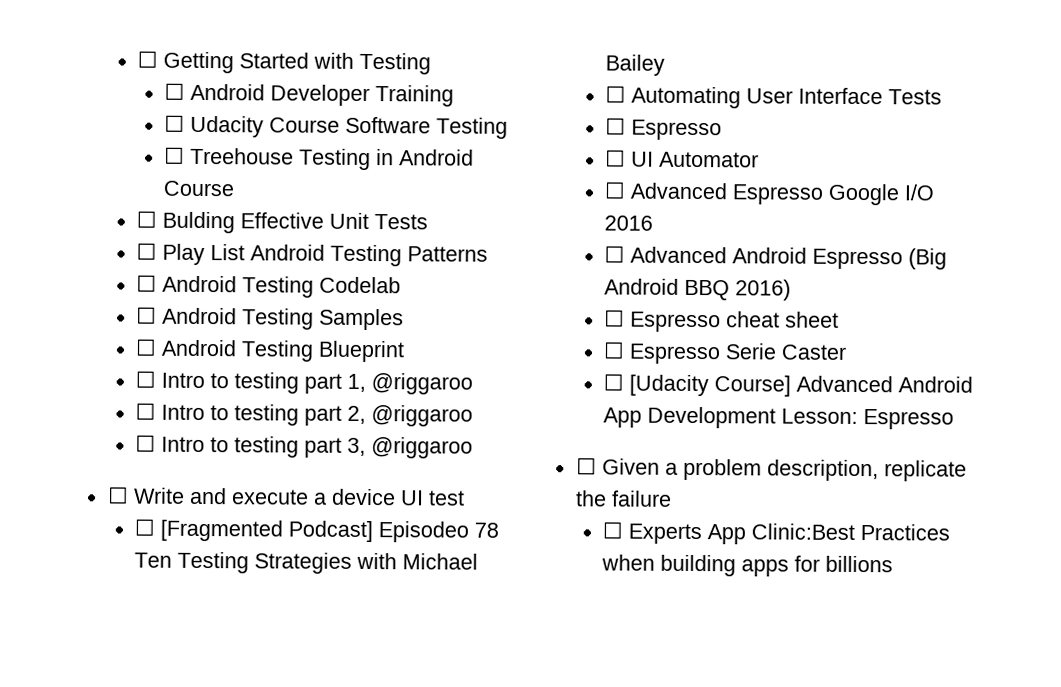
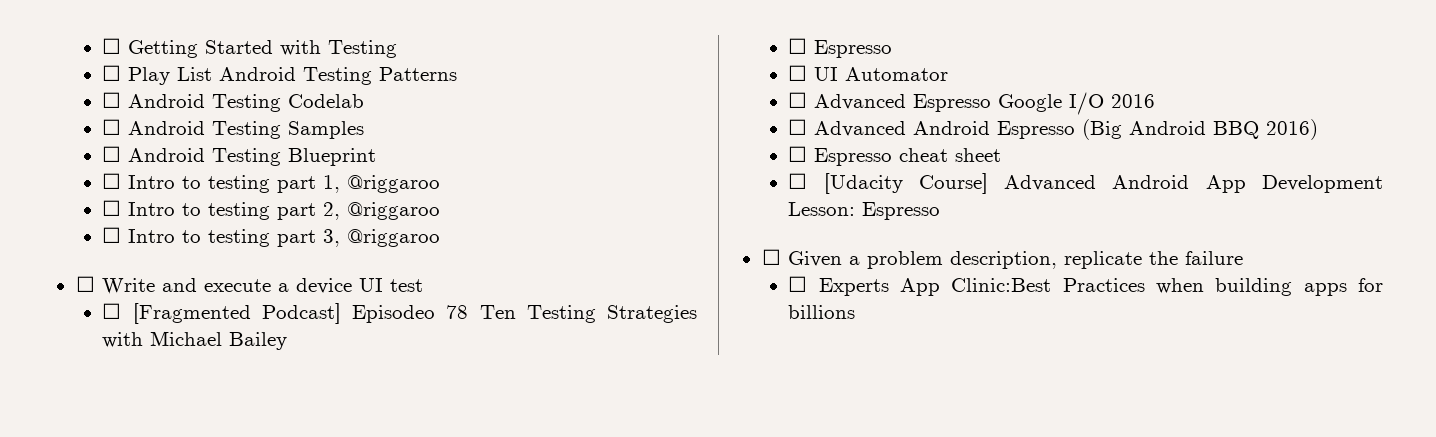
[164,82,455,107] [164,114,509,139] [164,146,475,171] [163,180,235,197] [135,210,428,234] // ☐ Android Developer Training // ☐ Udacity Course Software Testing // ☐ Treehouse Testing in Android Course // ☐ Bulding Effective Unit Tests -> (398, 49) none
[604,85,942,109] // ☐ Automating User Interface Tests -> (288, 341) none
[602,341,846,365] // ☐ Espresso Serie Caster -> (1002, 155) none

